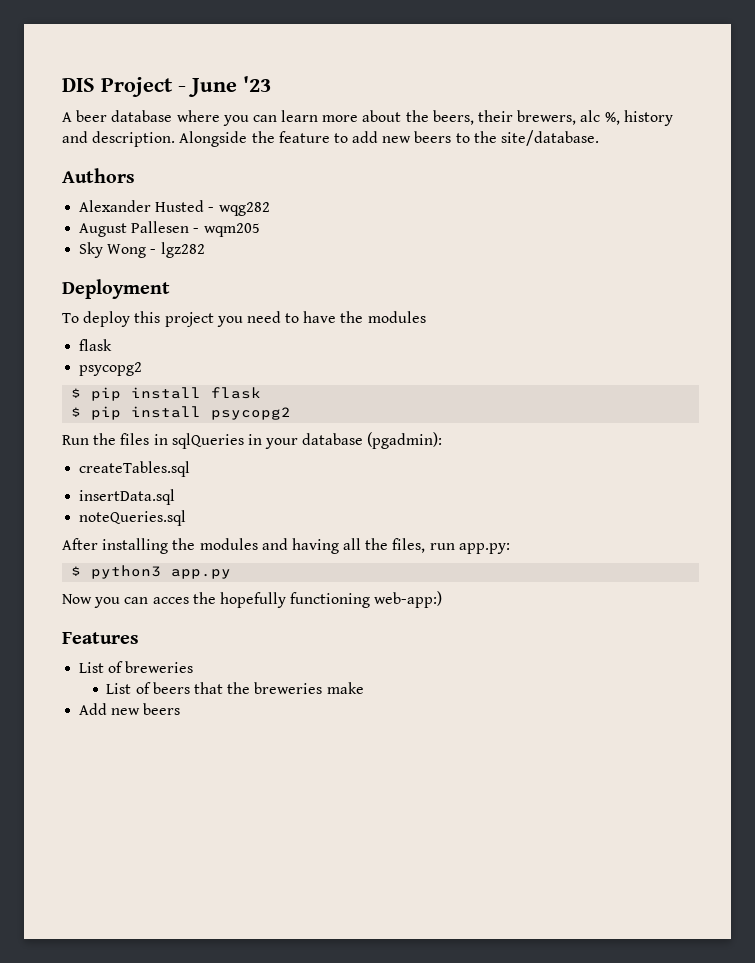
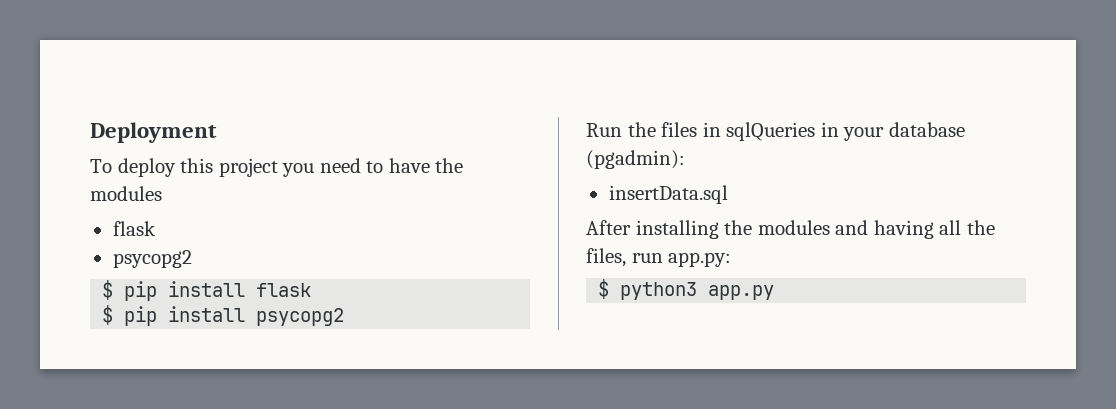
[62,76,271,97] [62,110,673,126] [62,130,600,147] [62,168,135,183] [79,200,270,216] [79,221,260,237] [79,242,205,258] DIS Project - June '23 // A beer database where you can learn more about the beers, their brewers, alc %, history and description. Alongside the feature to add new beers to the site/database. // Authors // Alexander Husted - wqg282 // August Pallesen - wqm205 // Sky Wong - lgz282 // -> (90, 132) none
[79,461,191,477] // createTables.sql -> (685, 159) none
[79,510,187,526] // noteQueries.sql -> (728, 194) none
[62,591,443,608] [62,632,139,644] [79,661,194,673] [106,682,364,694] [79,703,181,715] // Now you can acces the hopefully functioning web-app:) // Features // List of breweries // List of beers that the breweries make // Add new beers -> (775, 292) none

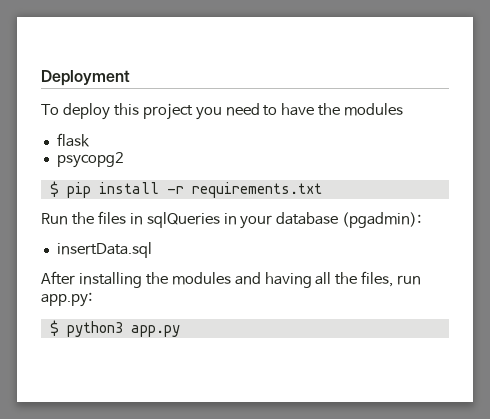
[256,283,312,297] [102,305,345,326] flask // $ pip install psycopg2 -> [166,182,322,198] -r requirements.txt

